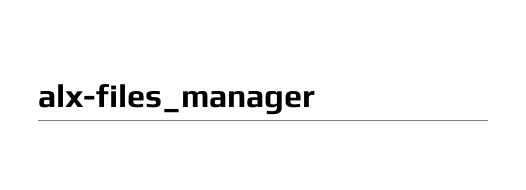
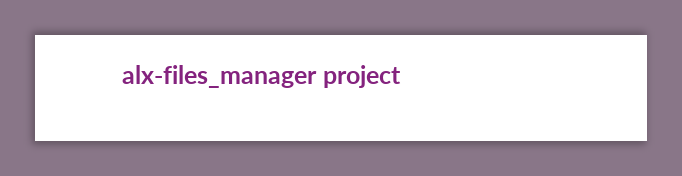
(315, 99) none -> [322,65,401,88] project

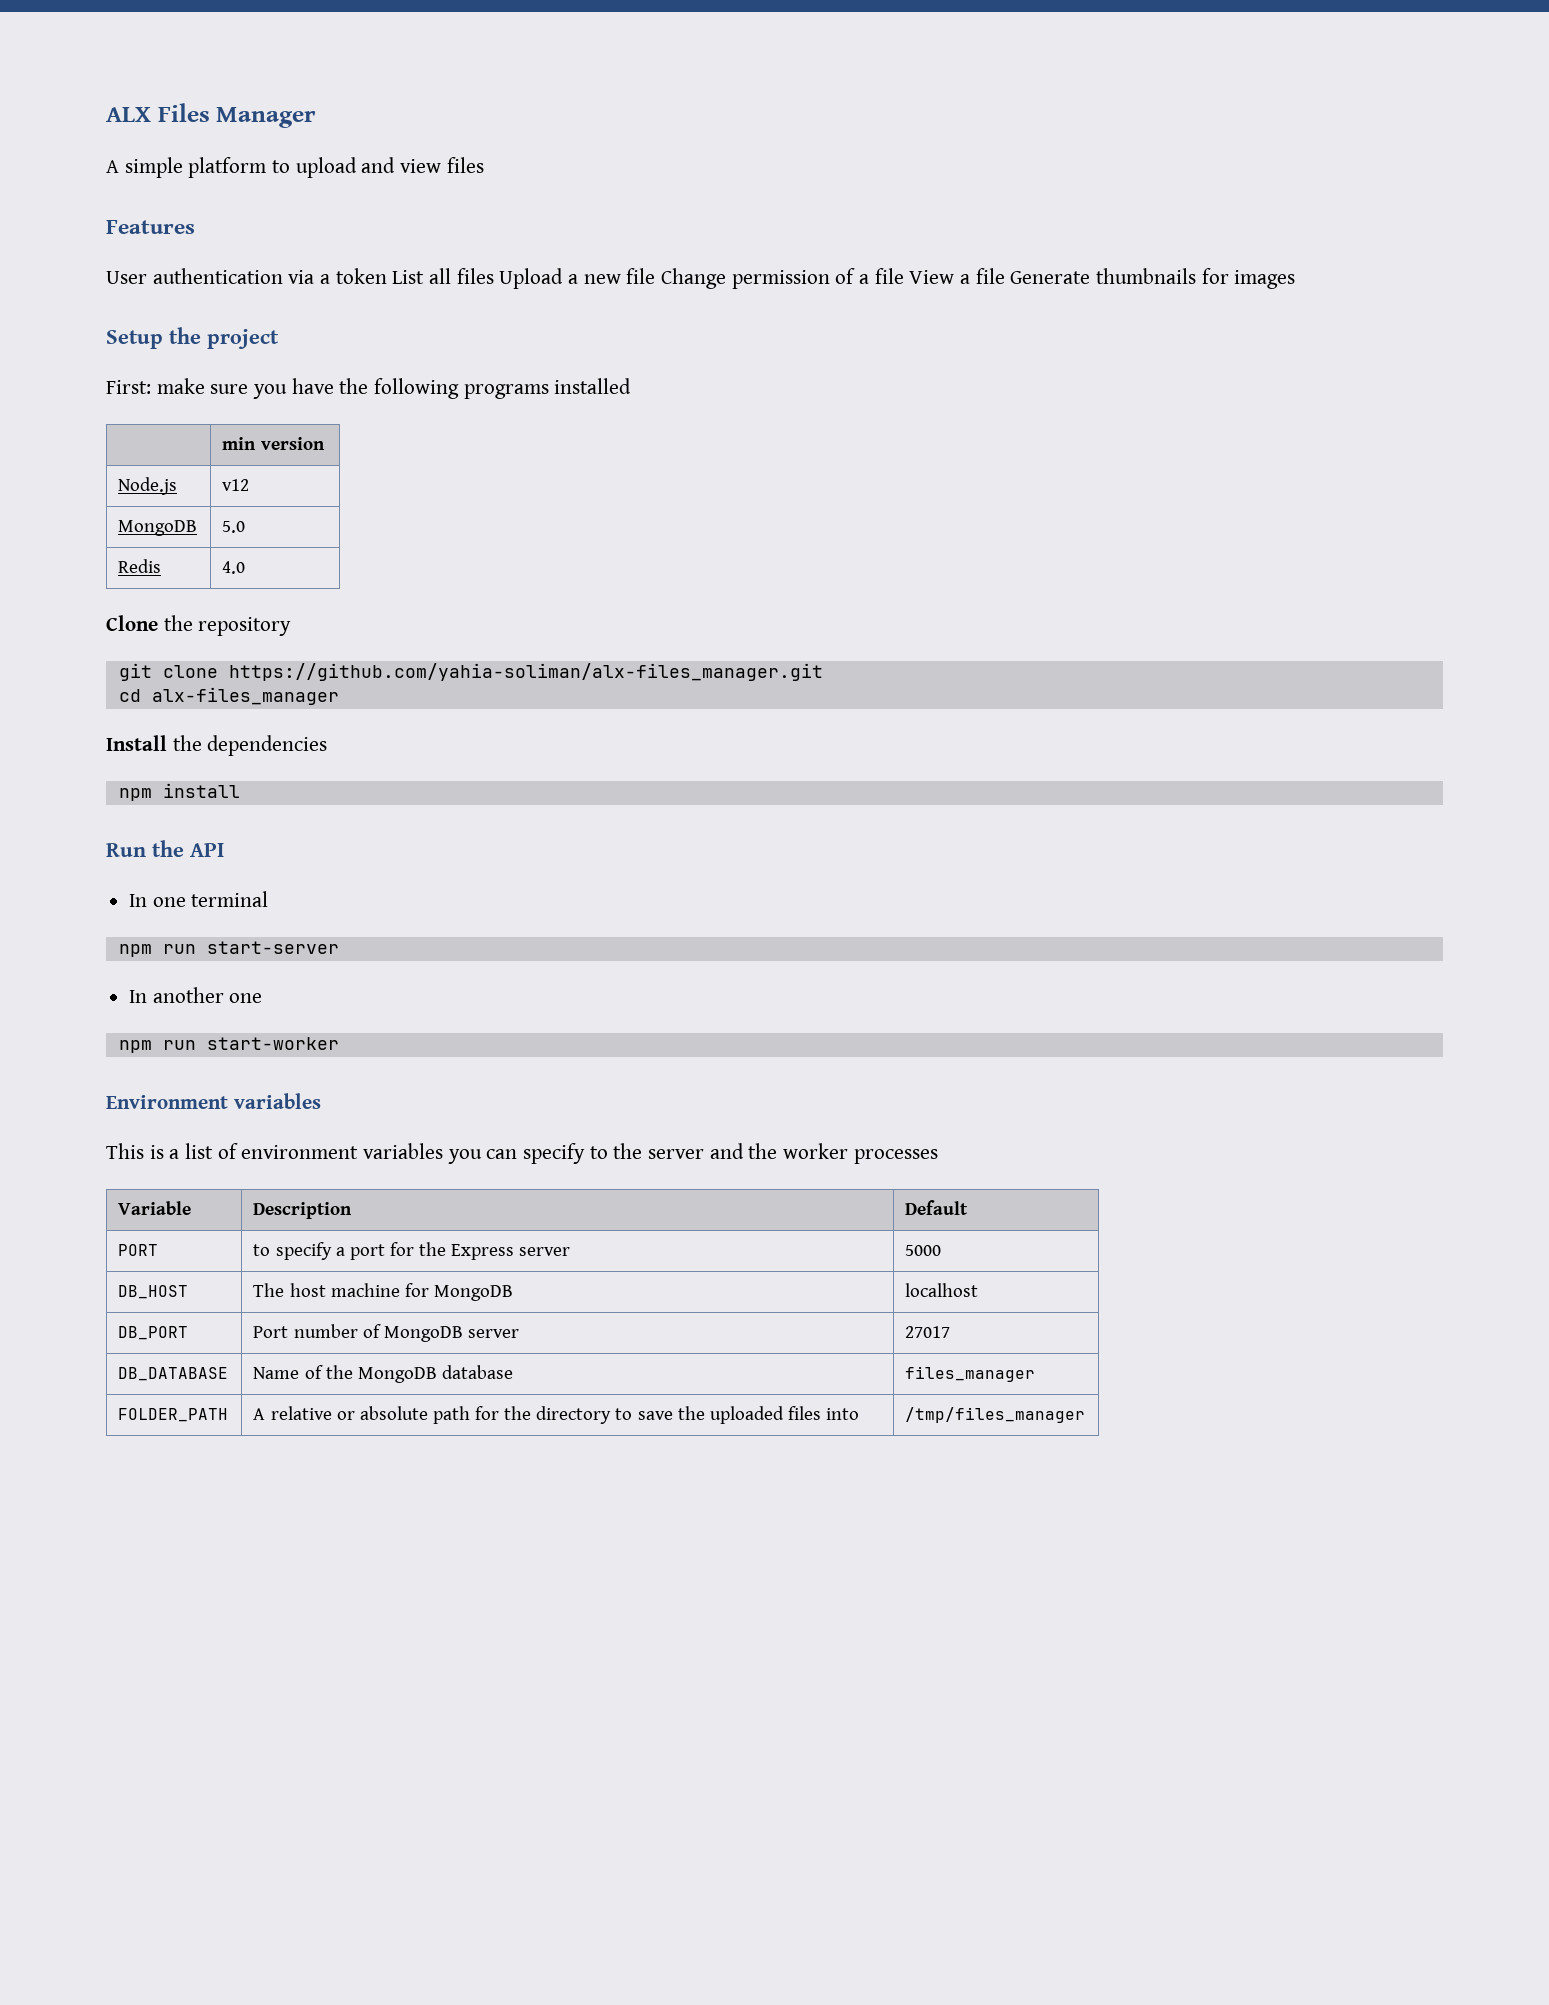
[122,65,401,88] alx-files_manager project -> [106,103,317,128] [106,157,484,178] [106,220,195,234] [106,268,1296,289] [106,327,279,349] [106,378,632,399] [222,437,325,450] [118,477,178,495] [222,479,250,491] [118,520,198,536] [222,521,246,533] [118,559,162,573] [222,561,246,574] [106,615,292,636] [118,663,823,681] [118,687,339,705] [106,735,328,756] [118,783,240,801] [106,840,224,857] [129,891,269,907] [118,941,339,957] [129,987,263,1003] [118,1037,339,1053] [106,1093,321,1109] [106,1143,938,1164] [118,1201,192,1215] [253,1202,353,1219] [905,1200,969,1215] [118,1244,159,1256] [253,1242,571,1260] [905,1245,942,1256] [118,1285,189,1299] [253,1283,513,1301] [905,1283,979,1297] [118,1326,189,1340] [253,1324,519,1342] [905,1326,951,1338] [118,1367,229,1381] [253,1365,513,1383] [905,1366,1036,1382] [118,1408,229,1422] [253,1406,860,1424] [905,1407,1086,1423] ALX Files Manager // A simple platform to upload and view files // Features // User authentication via a token List all files Upload a new file Change permission of a file View a file Generate thumbnails for images // Setup the project // First: make sure you have the following programs installed // | min version // Node.js | v12 // MongoDB | 5.0 // Redis | 4.0 // Clone the repository // git clone https://github.com/yahia-soliman/alx-files_manager.git // cd alx-files_manager // Install the dependencies // npm install // Run the API // In one terminal // npm run start-server // In another one // npm run start-worker // Environment variables // This is a list of environment variables you can specify to the server and the worker processes // Variable | Description | Default // PORT | to specify a port for the Express server | 5000 // DB_HOST | The host machine for MongoDB | localhost // DB_PORT | Port number of MongoDB server | 27017 // DB_DATABASE | Name of the MongoDB database | files_manager // FOLDER_PATH | A relative or absolute path for the directory to save the uploaded files into | /tmp/files_manager

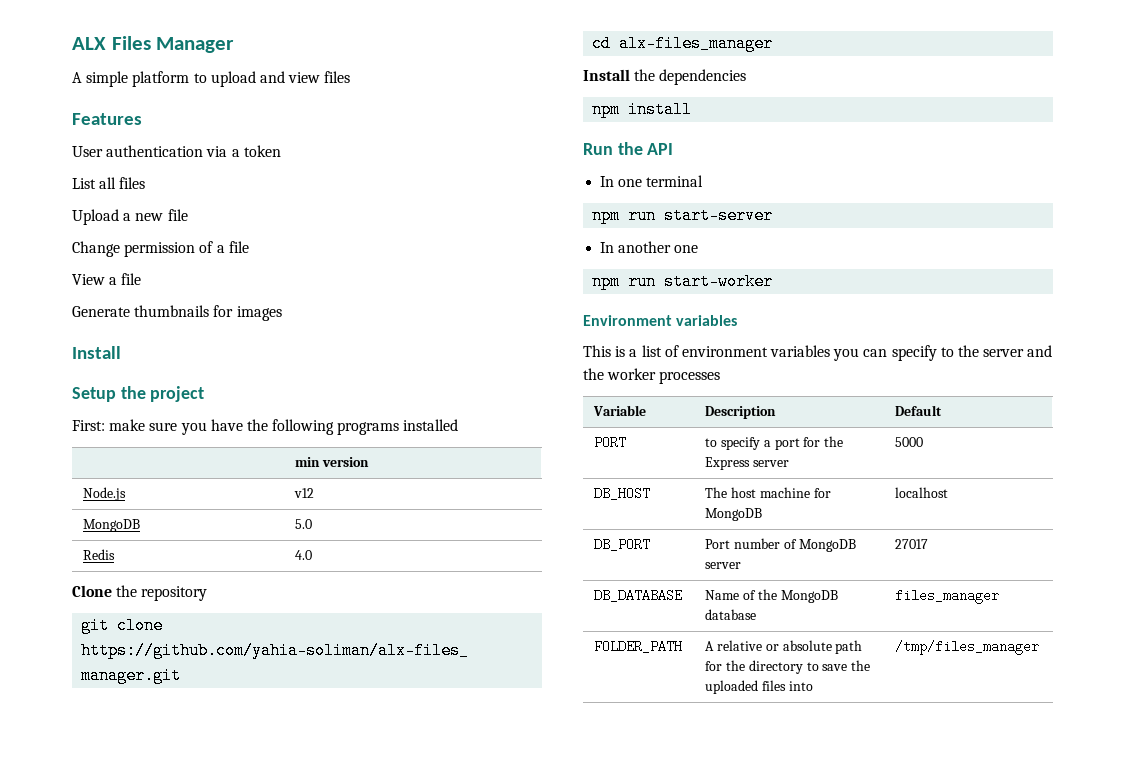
(387, 276) none -> (281, 151) //
(494, 276) none -> (146, 183) //
(656, 276) none -> (188, 215) //
(904, 276) none -> (249, 247) //
(1005, 276) none -> (142, 279) //
(1296, 279) none -> [72,346,121,359] // Install

